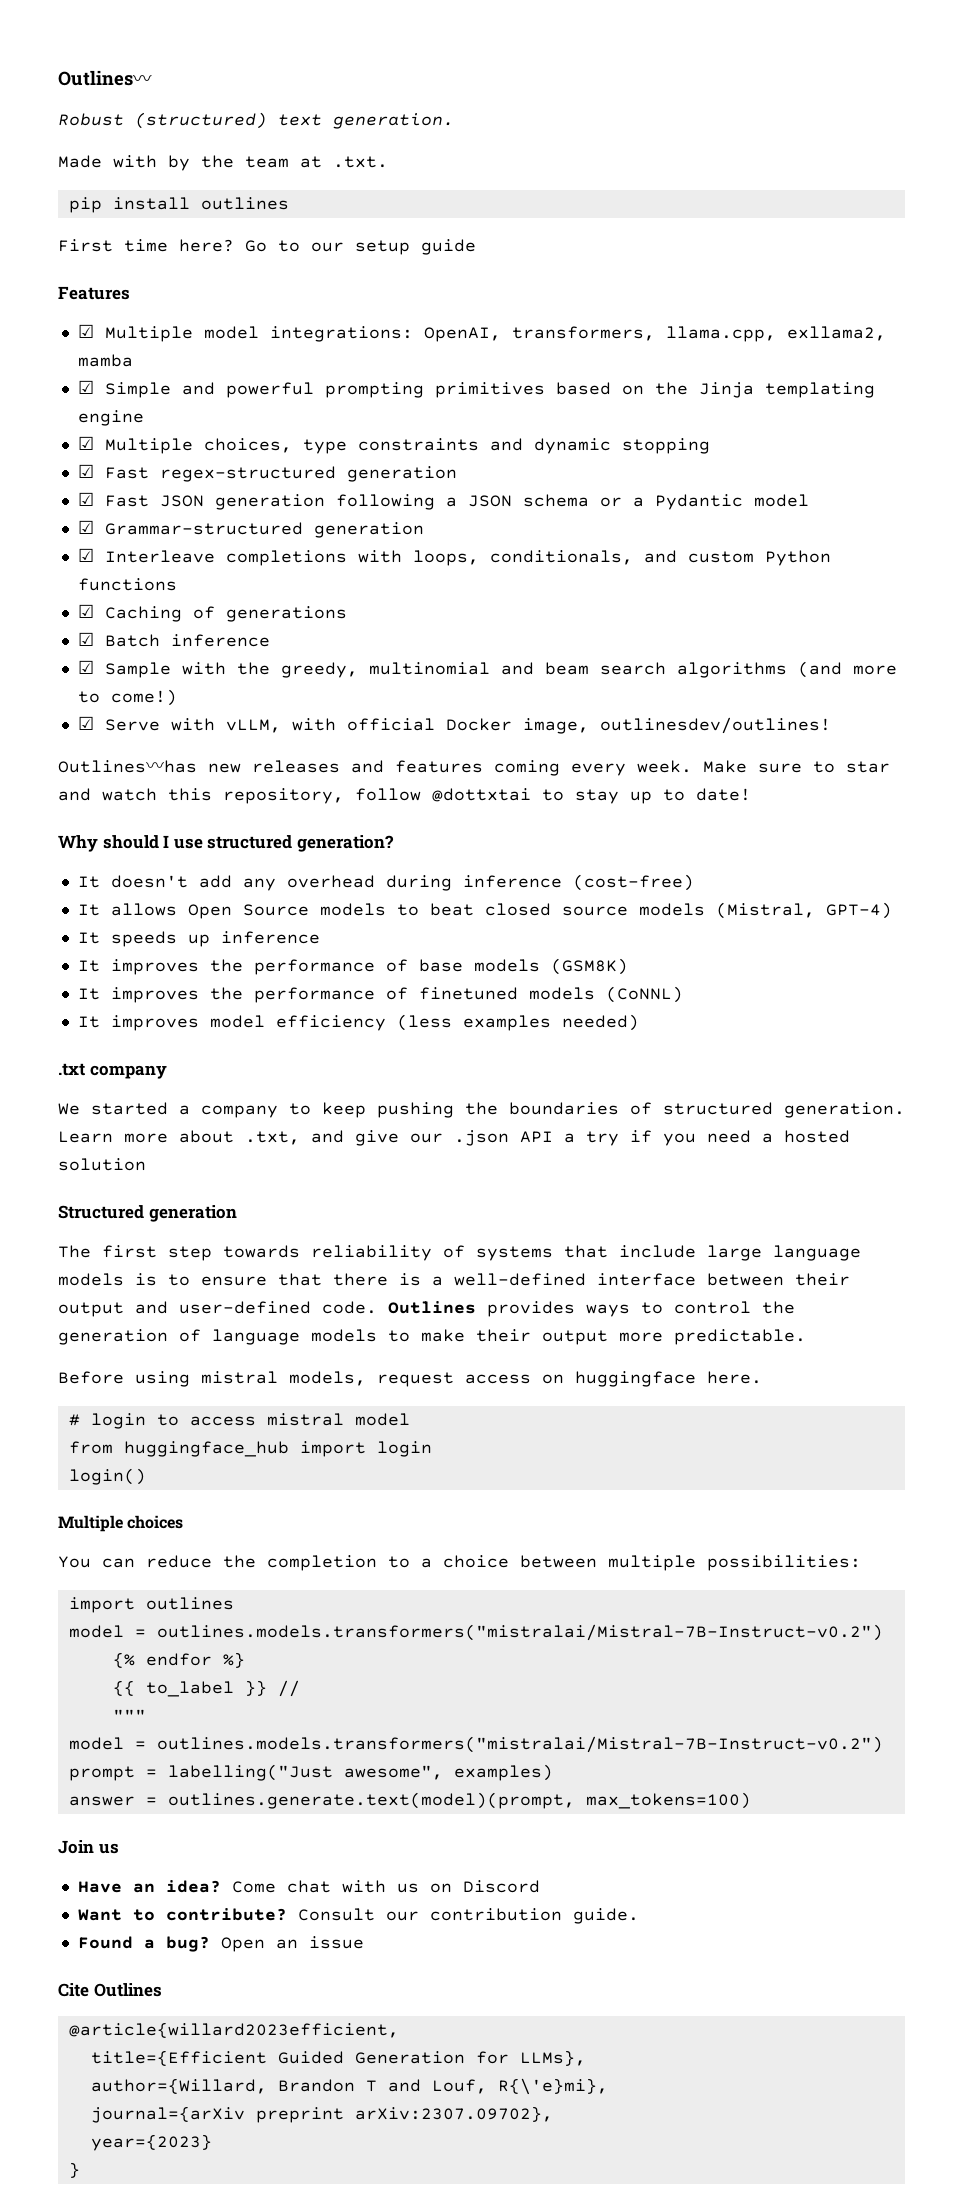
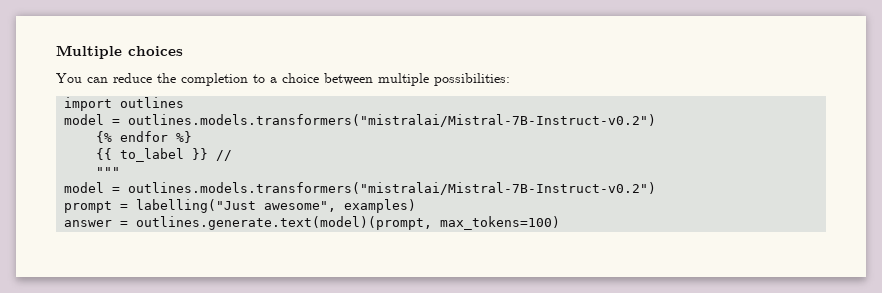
[58,70,152,86] [58,112,454,129] [58,155,388,171] [68,197,289,213] [58,239,476,255] [58,286,130,300] [77,324,886,342] [77,354,133,367] [77,380,875,398] [77,410,144,426] [77,436,710,454] [77,464,457,482] [77,492,809,510] [77,520,424,538] [77,548,831,566] [77,578,177,591] [77,604,347,622] [77,632,270,647] [77,660,897,678] [77,689,177,706] [77,716,831,734] [58,760,890,776] [58,788,751,804] [58,835,394,852] [77,874,694,891] [77,902,892,919] [77,931,320,947] [77,958,628,975] [77,986,683,1003] [77,1014,639,1031] [58,1063,167,1079] [58,1102,905,1118] [58,1130,850,1146] [58,1158,146,1171] [58,1205,237,1222] [58,1245,861,1261] [58,1273,850,1286] [58,1301,795,1317] [58,1329,806,1345] [58,1371,762,1387] [68,1413,410,1429] [68,1441,432,1457] [68,1468,146,1485] Outlines〰 // Robust (structured) text generation. // Made with by the team at .txt. // pip install outlines // First time here? Go to our setup guide // Features // ☑ Multiple model integrations: OpenAI, transformers, llama.cpp, exllama2, mamba // ☑ Simple and powerful prompting primitives based on the Jinja templating engine // ☑ Multiple choices, type constraints and dynamic stopping // ☑ Fast regex-structured generation // ☑ Fast JSON generation following a JSON schema or a Pydantic model // ☑ Grammar-structured generation // ☑ Interleave completions with loops, conditionals, and custom Python functions // ☑ Caching of generations // ☑ Batch inference // ☑ Sample with the greedy, multinomial and beam search algorithms (and more to come!) // ☑ Serve with vLLM, with official Docker image, outlinesdev/outlines! // Outlines〰has new releases and features coming every week. Make sure to star and watch this repository, follow @dottxtai to stay up to date! // Why should I use structured generation? // It doesn't add any overhead during inference (cost-free) // It allows Open Source models to beat closed source models (Mistral, GPT-4) // It speeds up inference // It improves the performance of base models (GSM8K) // It improves the performance of finetuned models (CoNNL) // It improves model efficiency (less examples needed) // .txt company // We started a company to keep pushing the boundaries of structured generation. Learn more about .txt, and give our .json API a try if you need a hosted solution // Structured generation // The first step towards reliability of systems that include large language models is to ensure that there is a well-defined interface between their output and user-defined code. Outlines provides ways to control the generation of language models to make their output more predictable. // Before using mistral models, request access on huggingface here. // # login to access mistral model // from huggingface_hub import login // login() // -> (56, 52) none
[58,1840,119,1854] [77,1880,540,1893] [77,1908,639,1924] [77,1936,364,1952] [58,1983,162,1997] [68,2022,399,2038] [90,2050,586,2066] [90,2078,608,2095] [90,2106,553,2123] [90,2134,212,2151] [68,2162,80,2178] // Join us // Have an idea? Come chat with us on Discord // Want to contribute? Consult our contribution guide. // Found a bug? Open an issue // Cite Outlines // @article{willard2023efficient, // title={Efficient Guided Generation for LLMs}, // author={Willard, Brandon T and Louf, R{\'e}mi}, // journal={arXiv preprint arXiv:2307.09702}, // year={2023} // } -> (561, 223) none

